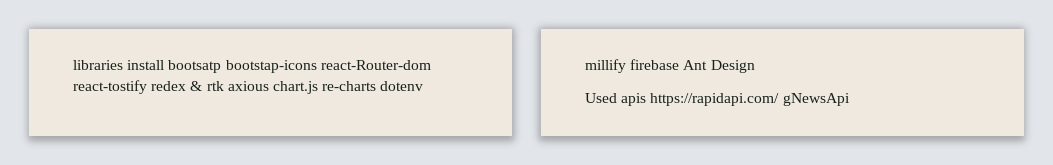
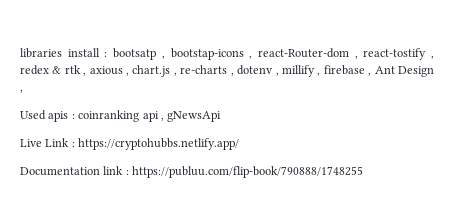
[168,60,431,73] [73,80,424,94] [585,59,680,73] bootsatp bootstap-icons react-Router-dom react-tostify redex & rtk axious chart.js re-charts dotenv millify firebase -> [104,48,434,60] [20,65,372,77] : bootsatp , bootstap-icons , react-Router-dom , react-tostify , redex & rtk , axious , chart.js , re-charts , dotenv , millify , firebase ,
(755, 66) none -> [20,89,23,93] ,
[650,93,850,106] https://rapidapi.com/ gNewsApi -> [71,110,222,122] [20,138,240,150] [20,166,364,178] : coinranking api , gNewsApi // Live Link : https://cryptohubbs.netlify.app/ // Documentation link : https://publuu.com/flip-book/790888/1748255

